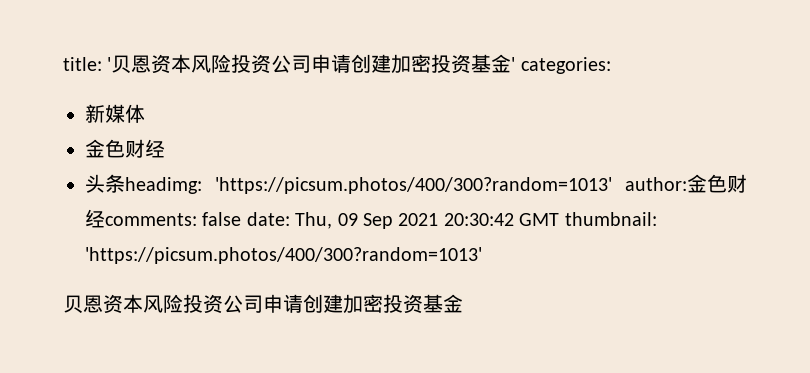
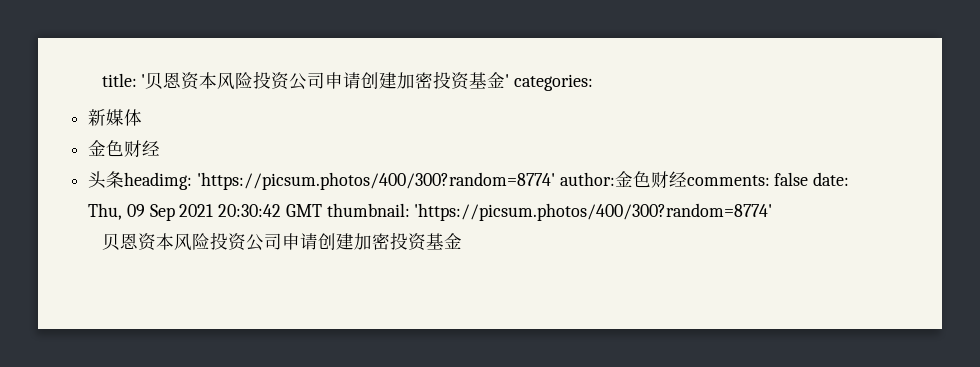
[215,177,612,194] 'https://picsum.photos/400/300?random=1013' -> [196,172,555,190] 'https://picsum.photos/400/300?random=8774'
[85,247,482,264] 'https://picsum.photos/400/300?random=1013' -> [414,203,773,221] 'https://picsum.photos/400/300?random=8774'

